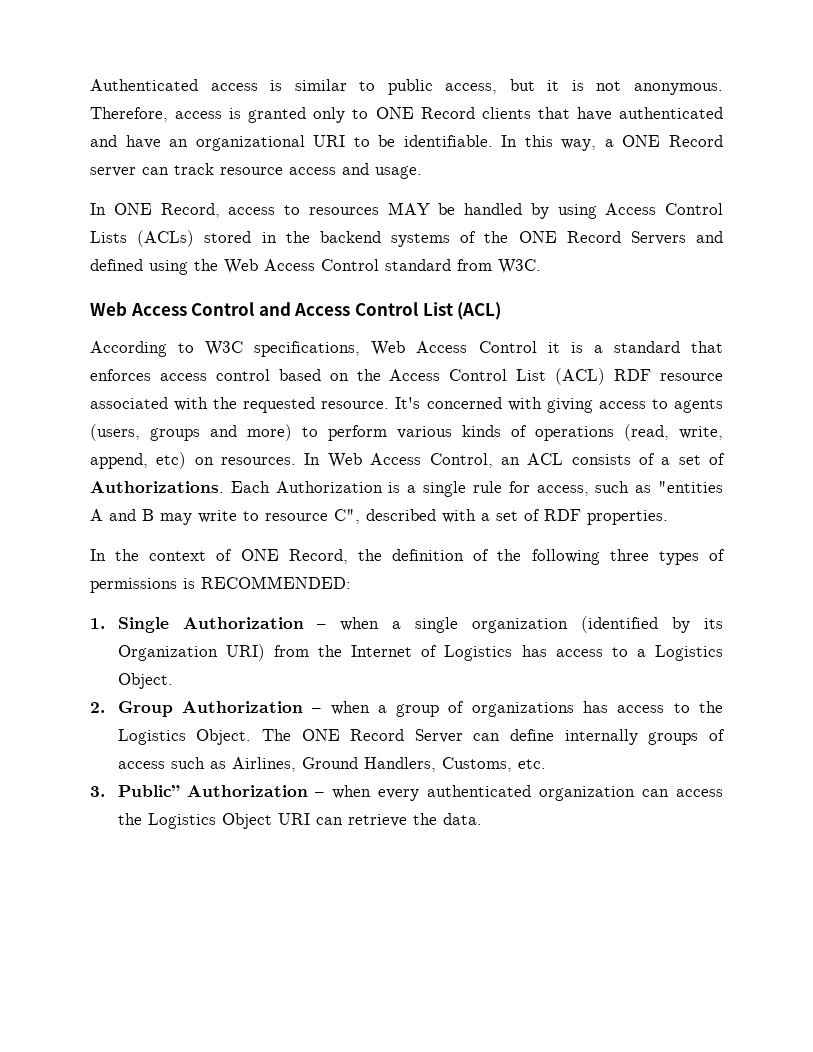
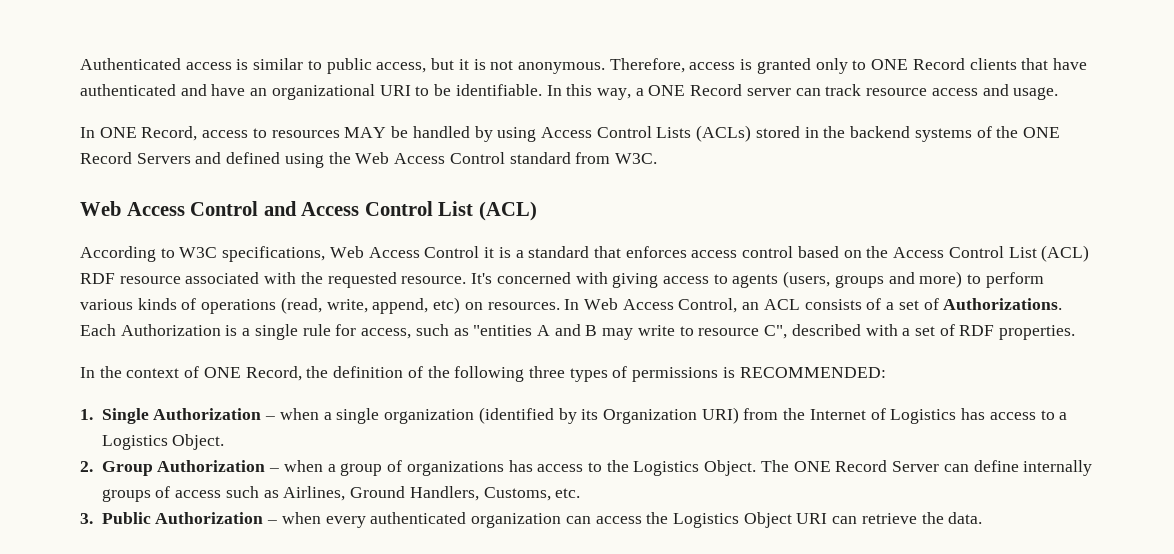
[117,785,180,797] Public” -> [101,512,151,524] Public

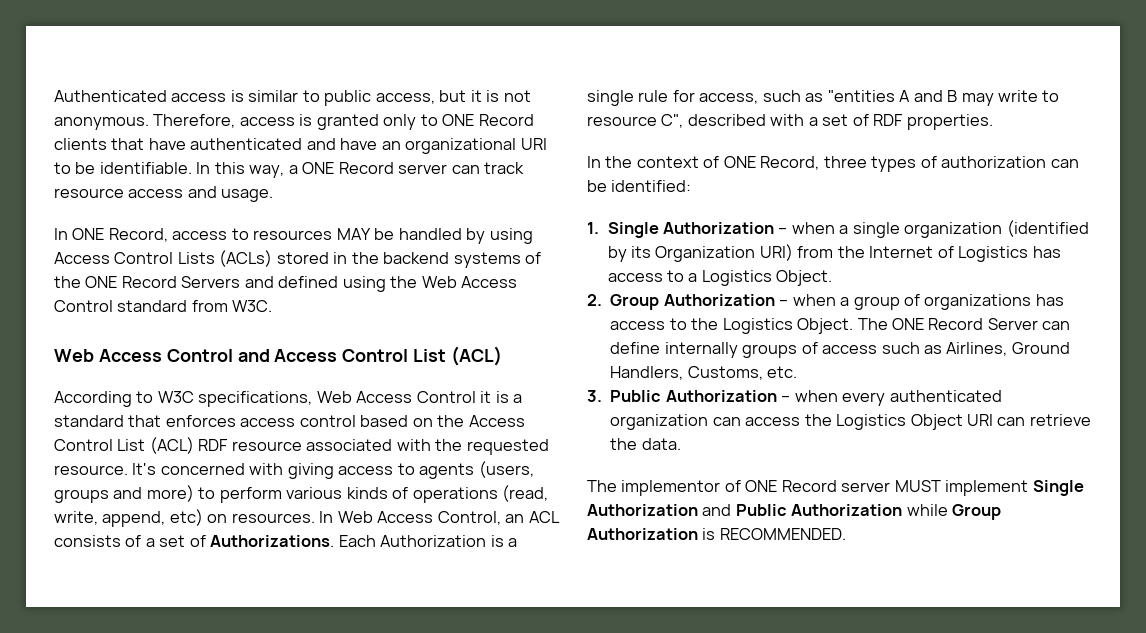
[306,366,886,382] the definition of the following three types of permissions is RECOMMENDED: -> [823,156,1079,172] [587,180,692,192] three types of authorization can be identified:
(983, 518) none -> [587,480,1084,496] [587,504,1002,520] [587,528,846,540] // The implementor of ONE Record server MUST implement Single Authorization and Public Authorization while Group Authorization is RECOMMENDED.

